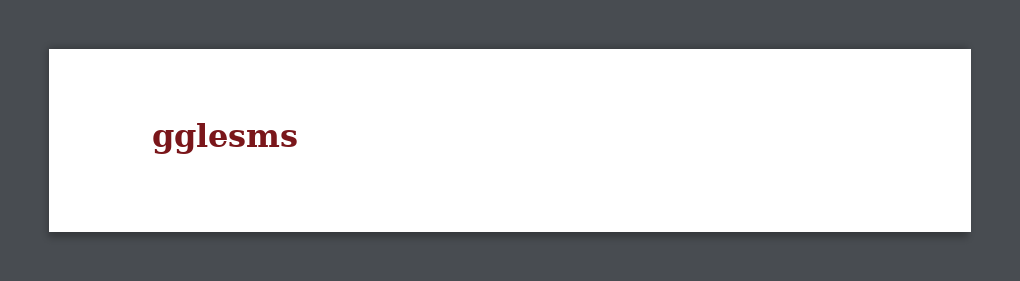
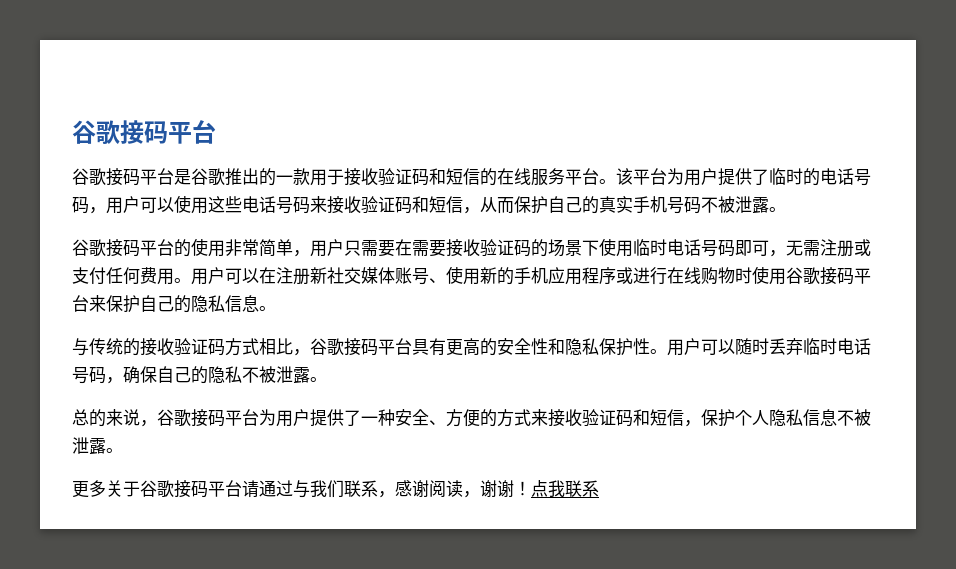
[152,123,298,154] gglesms -> [72,120,216,145] [72,168,871,186] [72,195,786,214] [72,238,871,257] [72,266,871,285] [72,295,276,313] [72,338,871,356] [72,366,327,384] [72,409,871,427] [72,437,123,454] [72,480,599,498] 谷歌接码平台 // 谷歌接码平台是谷歌推出的一款用于接收验证码和短信的在线服务平台。该平台为用户提供了临时的电话号码，用户可以使用这些电话号码来接收验证码和短信，从而保护自己的真实手机号码不被泄露。 // 谷歌接码平台的使用非常简单，用户只需要在需要接收验证码的场景下使用临时电话号码即可，无需注册或支付任何费用。用户可以在注册新社交媒体账号、使用新的手机应用程序或进行在线购物时使用谷歌接码平台来保护自己的隐私信息。 // 与传统的接收验证码方式相比，谷歌接码平台具有更高的安全性和隐私保护性。用户可以随时丢弃临时电话号码，确保自己的隐私不被泄露。 // 总的来说，谷歌接码平台为用户提供了一种安全、方便的方式来接收验证码和短信，保护个人隐私信息不被泄露。 // 更多关于谷歌接码平台请通过与我们联系，感谢阅读，谢谢！点我联系

